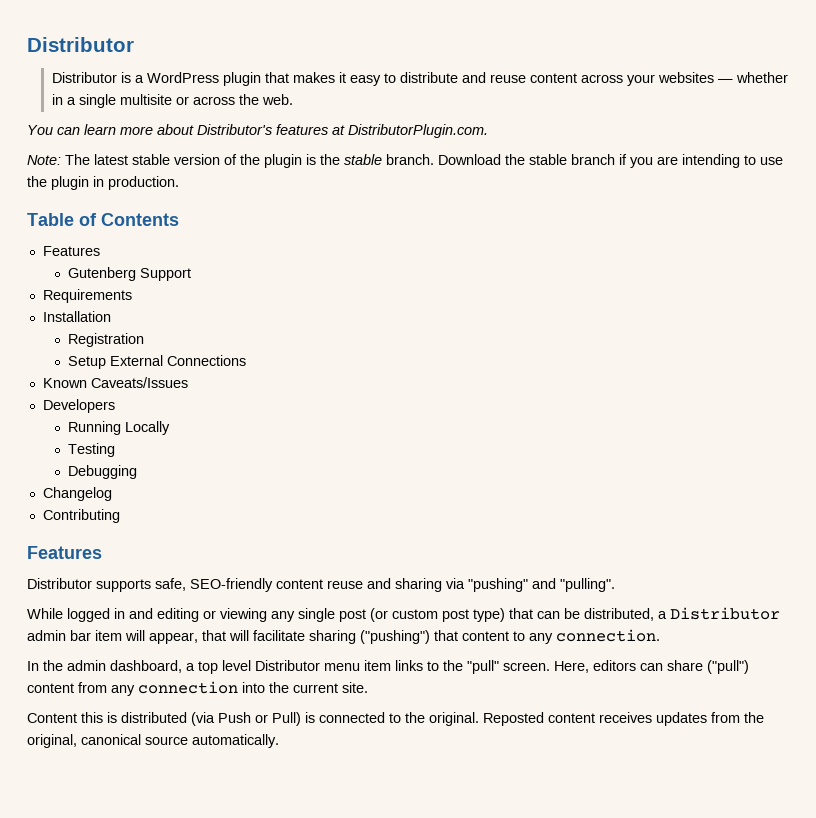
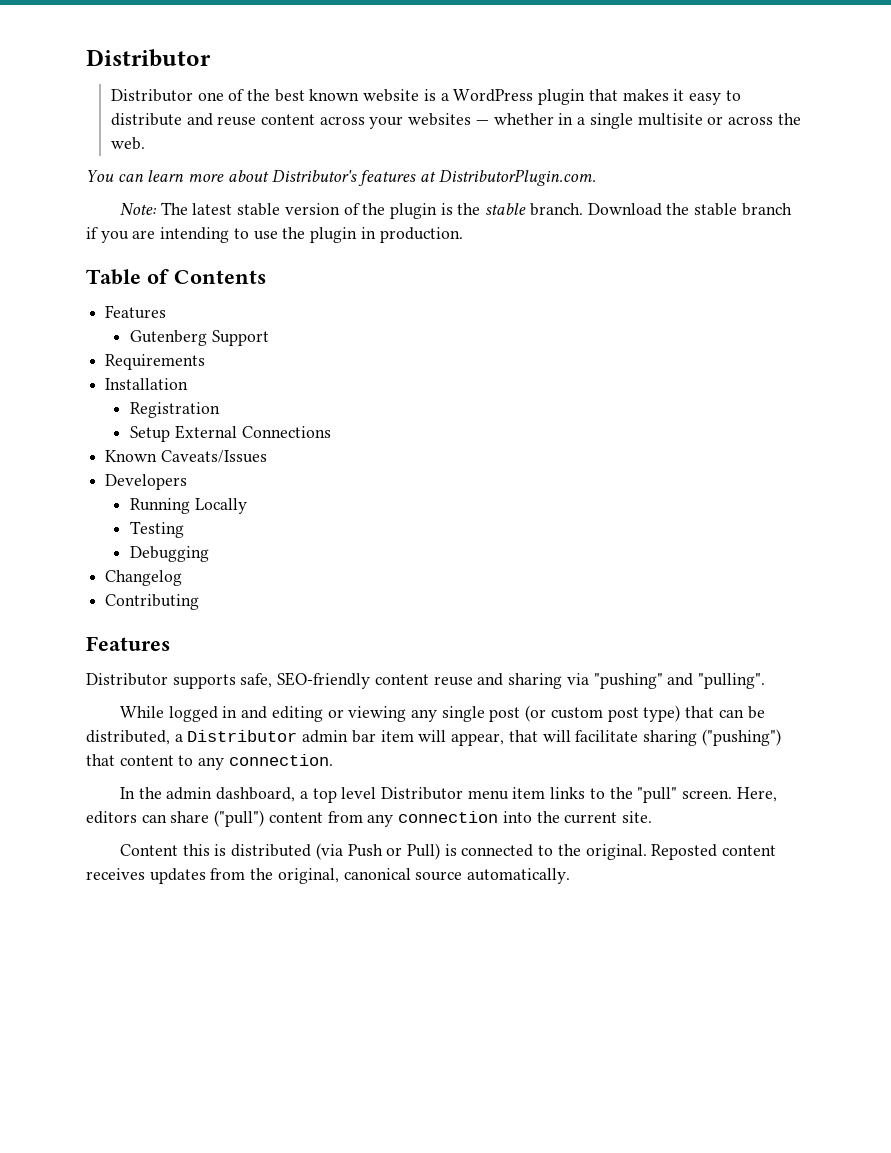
(117, 77) none -> [197,89,420,102] one of the best known website

